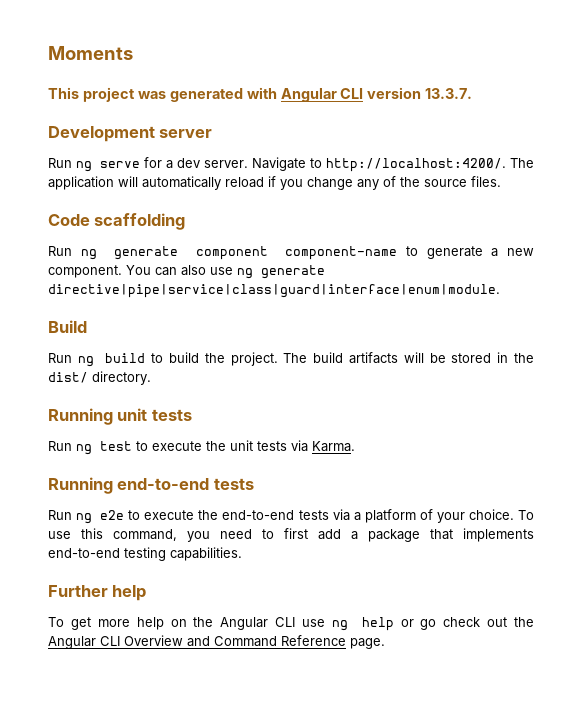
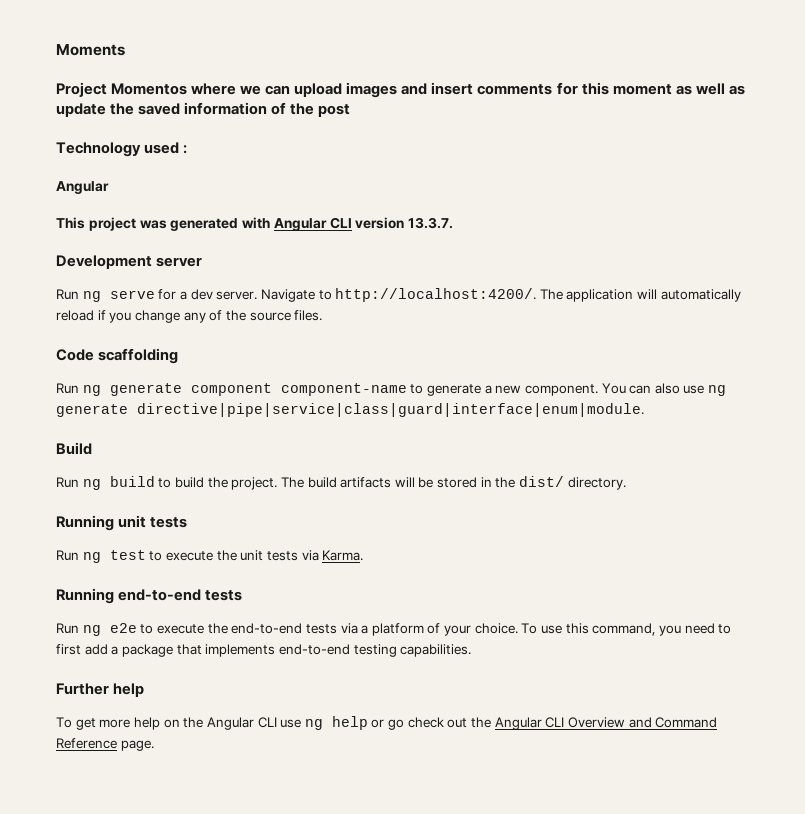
(133, 53) none -> [56,82,745,98] [56,102,351,117] [56,142,188,157] [56,181,109,194] // Project Momentos where we can upload images and insert comments for this moment as well as update the saved information of the post // Technology used : // Angular

